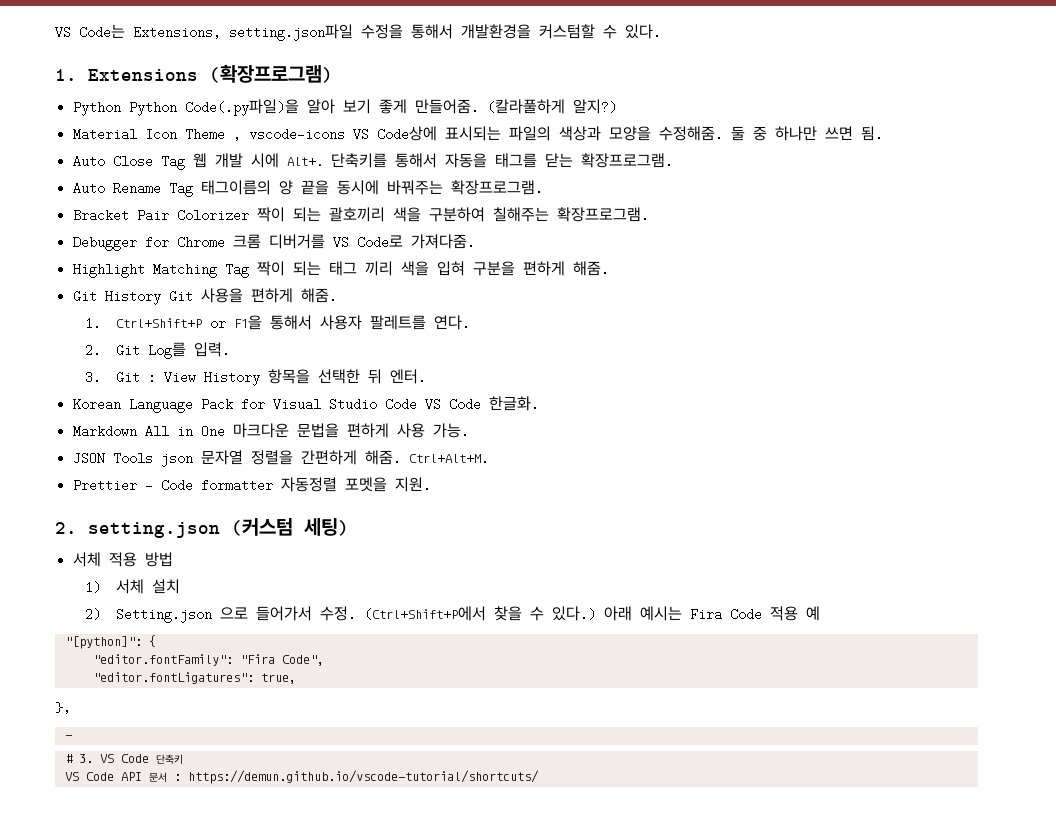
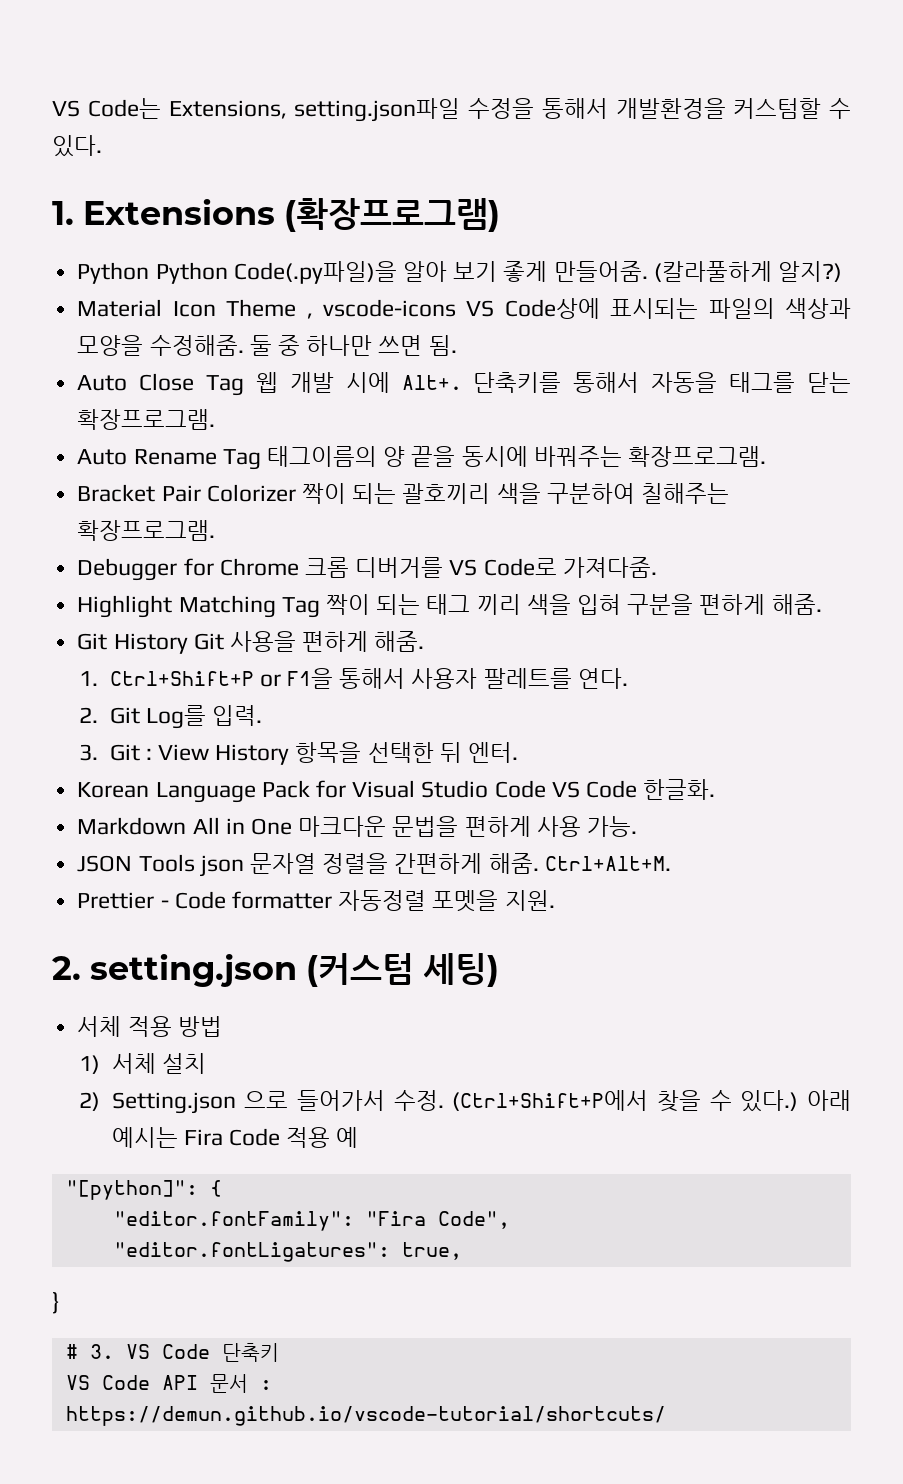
[55,701,71,714] [64,735,72,739] }, // - -> [52,1292,60,1314] }

